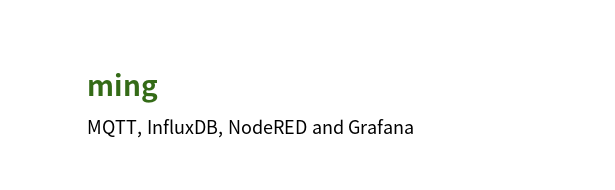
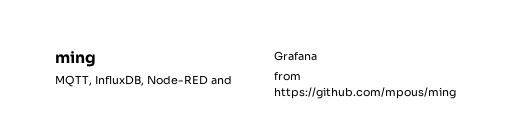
[227,119,307,134] NodeRED -> [147,75,208,85] Node-RED
(415, 126) none -> [274,71,301,81] [274,87,456,99] // from https://github.com/mpous/ming

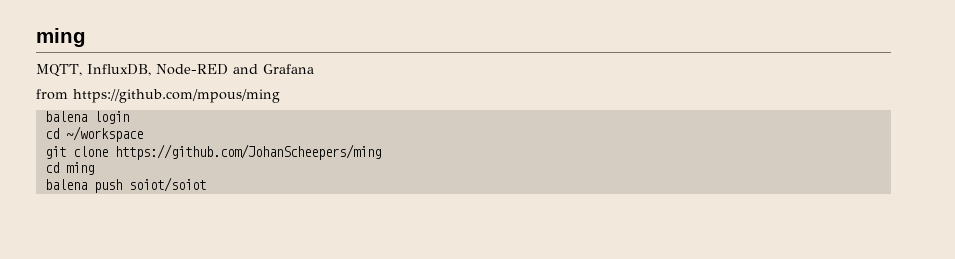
(456, 93) none -> [44,111,129,124] [44,126,143,142] [44,144,381,160] [44,162,94,175] [44,177,206,193] // balena login // cd ~/workspace // git clone https://github.com/JohanScheepers/ming // cd ming // balena push soiot/soiot

